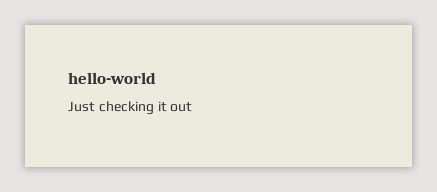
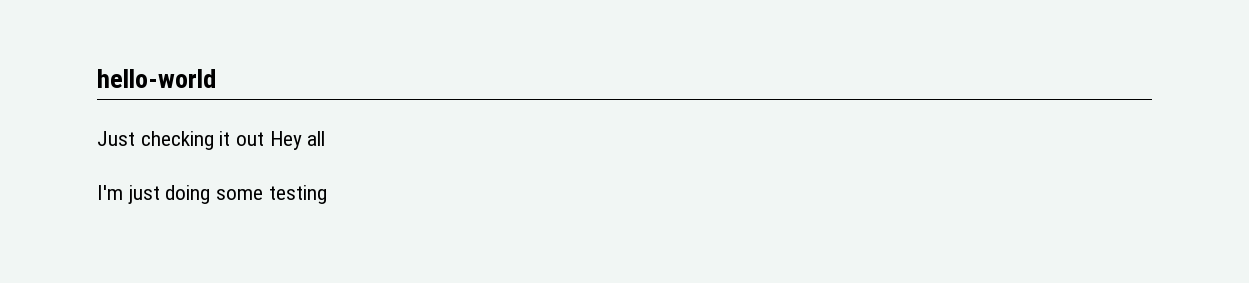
(193, 107) none -> [269,131,326,150] [97,185,327,204] Hey all // I'm just doing some testing

